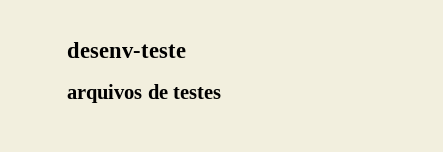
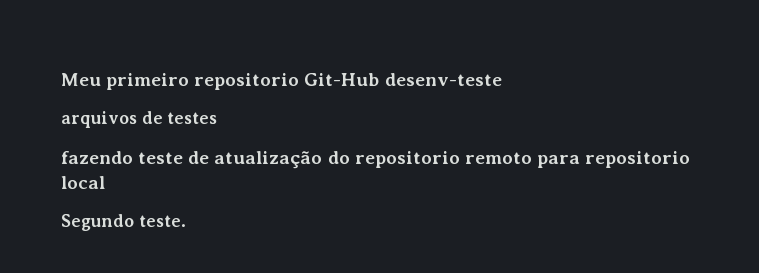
(67, 50) none -> [61,73,380,90] Meu primeiro repositorio Git-Hub
(222, 93) none -> [61,151,691,169] [61,176,105,189] [61,214,186,231] // fazendo teste de atualização do repositorio remoto para repositorio local // Segundo teste.

